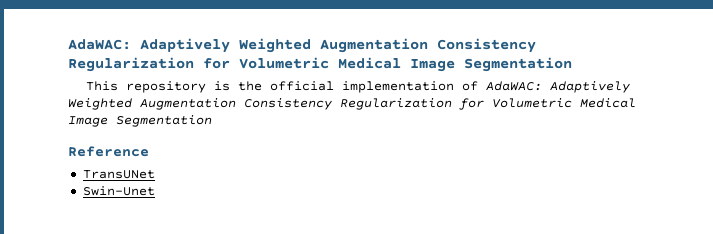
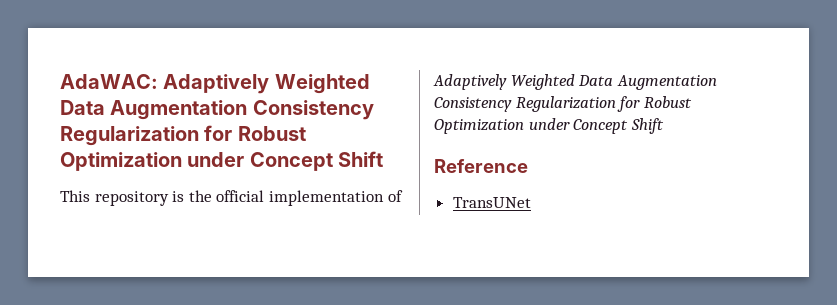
[68,38,536,53] [68,57,572,72] AdaWAC: Adaptively Weighted Augmentation Consistency Regularization for Volumetric Medical Image Segmentation -> [60,74,370,94] [60,100,374,120] [60,125,306,146] [60,151,384,171] AdaWAC: Adaptively Weighted Data Augmentation Consistency Regularization for Robust Optimization under Concept Shift
[486,81,631,93] [68,98,636,110] [68,115,212,127] AdaWAC: Adaptively Weighted Augmentation Consistency Regularization for Volumetric Medical Image Segmentation -> [433,74,717,90] [434,96,692,112] [434,118,664,134] Adaptively Weighted Data Augmentation Consistency Regularization for Robust Optimization under Concept Shift
[82,186,155,196] // Swin-Unet -> (531, 202) none

